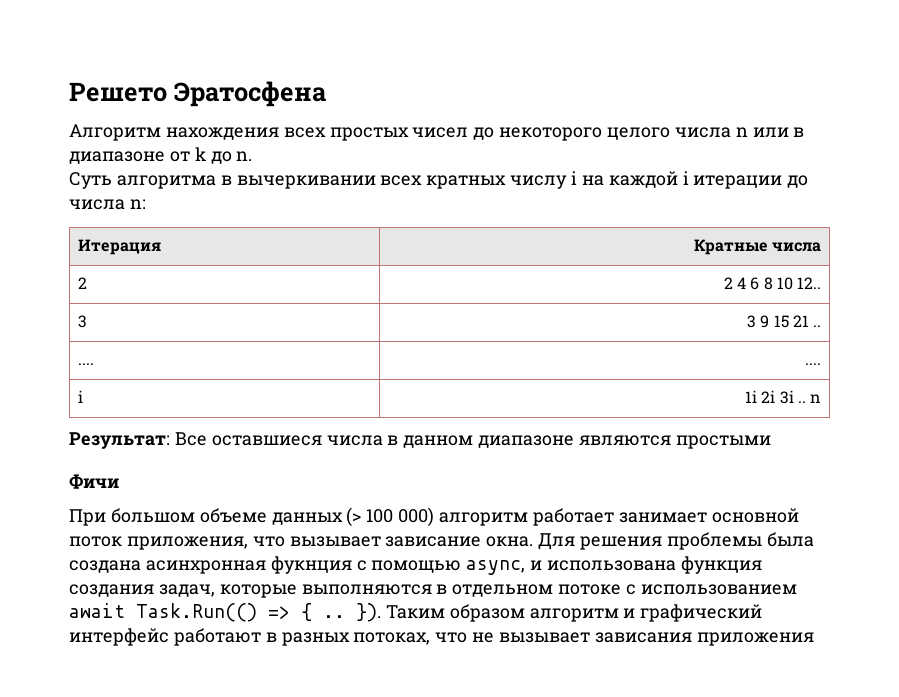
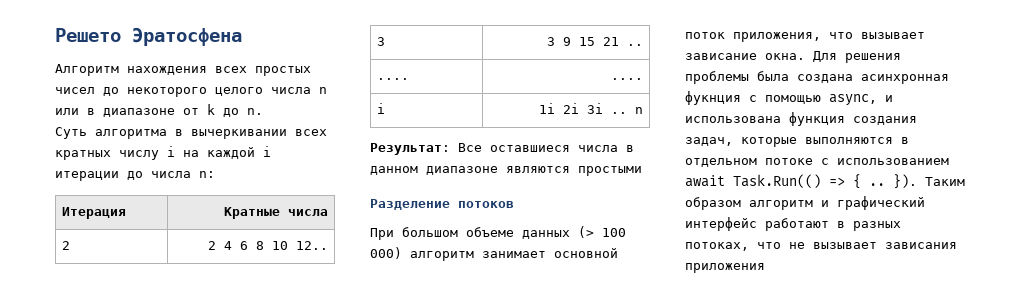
[69,474,119,489] Фичи -> [370,199,514,210] Разделение потоков
[532,508,614,526] работает -> (474, 256) none

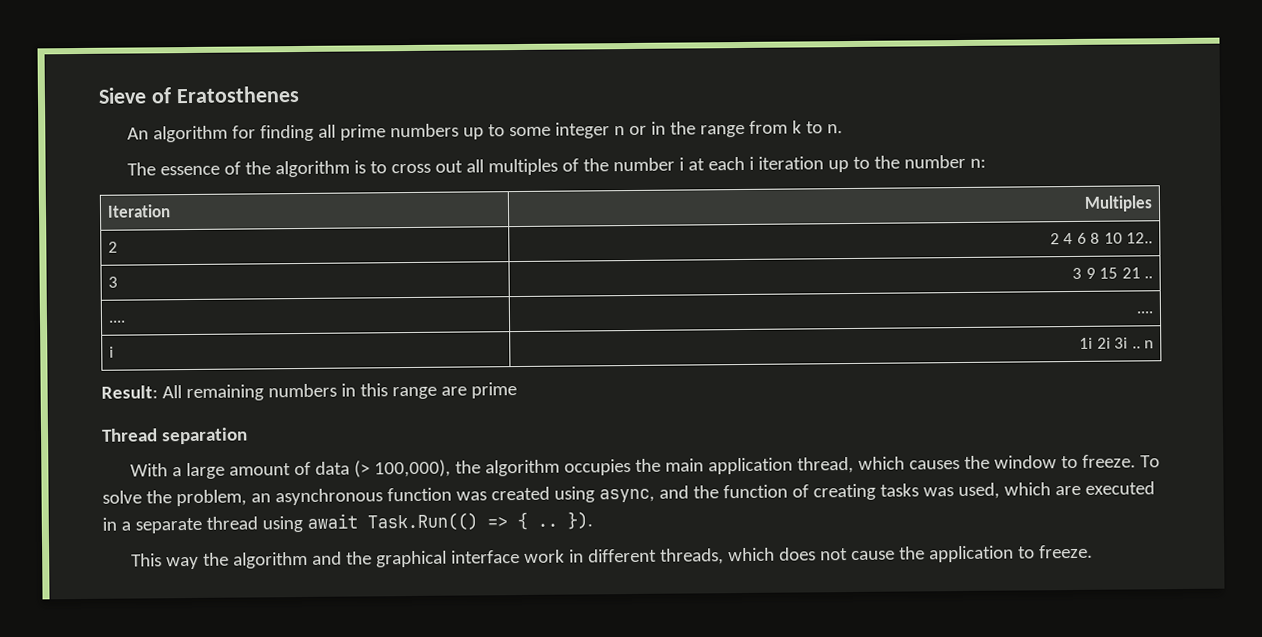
[55,27,242,46] [55,64,311,76] [55,87,327,97] [55,104,263,117] [55,127,327,139] [55,146,271,160] [55,171,215,181] [62,207,127,219] [223,207,328,219] Решето Эратосфена // Алгоритм нахождения всех простых чисел до некоторого целого числа n или в диапазоне от k до n. // Суть алгоритма в вычеркивании всех кратных числу i на каждой i итерации до числа n: // Итерация | Кратные числа -> [98,86,300,104] [127,120,844,143] [127,154,987,178] [106,204,171,218] [1084,195,1154,212] Sieve of Eratosthenes // An algorithm for finding all prime numbers up to some integer n or in the range from k to n. // The essence of the algorithm is to cross out all multiples of the number i at each i iteration up to the number n: // Iteration | Multiples
[370,143,634,155] [370,166,642,176] [370,199,514,210] [370,226,626,240] [370,247,618,261] [685,32,925,42] [685,51,901,63] [685,71,949,84] [685,91,893,106] [685,112,917,126] [685,137,909,147] [685,158,949,167] Результат: Все оставшиеся числа в данном диапазоне являются простыми // Разделение потоков // При большом объеме данных (> 100 000) алгоритм занимает основной поток приложения, что вызывает зависание окна. Для решения проблемы была создана асинхронная фукнция с помощью async, и использована функция создания задач, которые выполняются в отдельном потоке с использованием -> [101,382,517,402] [101,427,248,445] [130,454,1161,480] [102,481,1155,507] [102,515,303,534] Result: All remaining numbers in this range are prime // Thread separation // With a large amount of data (> 100,000), the algorithm occupies the main application thread, which causes the window to freeze. To solve the problem, an asynchronous function was created using async, and the function of creating tasks was used, which are executed in a separate thread using
[925,177,965,186] [685,196,925,210] [685,217,901,231] [685,242,957,251] [685,263,765,273] Таким образом алгоритм и графический интерфейс работают в разных потоках, что не вызывает зависания приложения -> [131,544,1094,570] // This way the algorithm and the graphical interface work in different threads, which does not cause the application to freeze.

